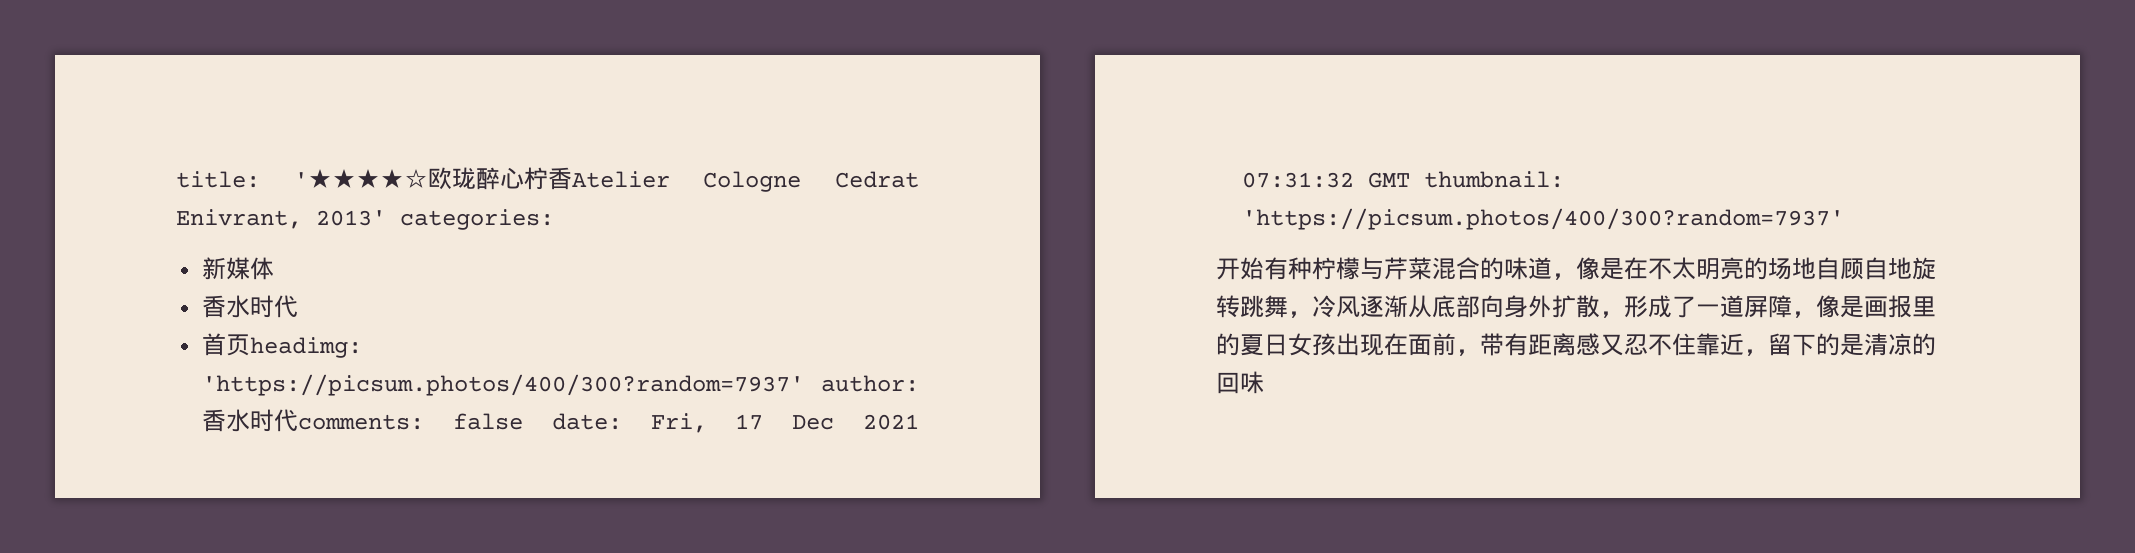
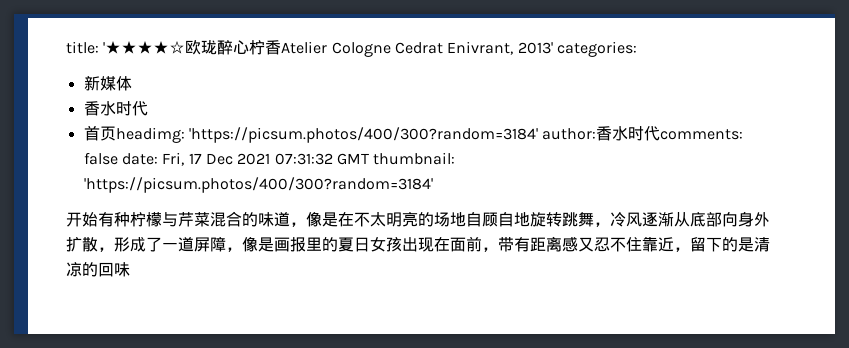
[202,374,805,396] 'https://picsum.photos/400/300?random=7937' -> [188,127,538,143] 'https://picsum.photos/400/300?random=3184'
[1242,208,1845,230] 'https://picsum.photos/400/300?random=7937' -> [83,177,433,193] 'https://picsum.photos/400/300?random=3184'

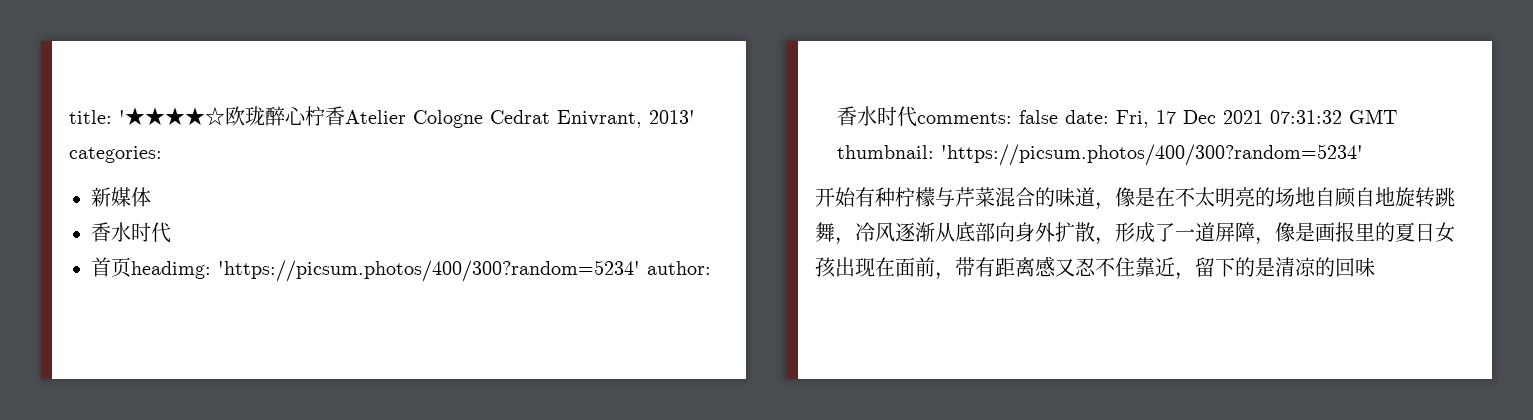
[188,127,538,143] 'https://picsum.photos/400/300?random=3184' -> [218,260,640,282] 'https://picsum.photos/400/300?random=5234'
[83,177,433,193] 'https://picsum.photos/400/300?random=3184' -> [941,144,1363,166] 'https://picsum.photos/400/300?random=5234'

